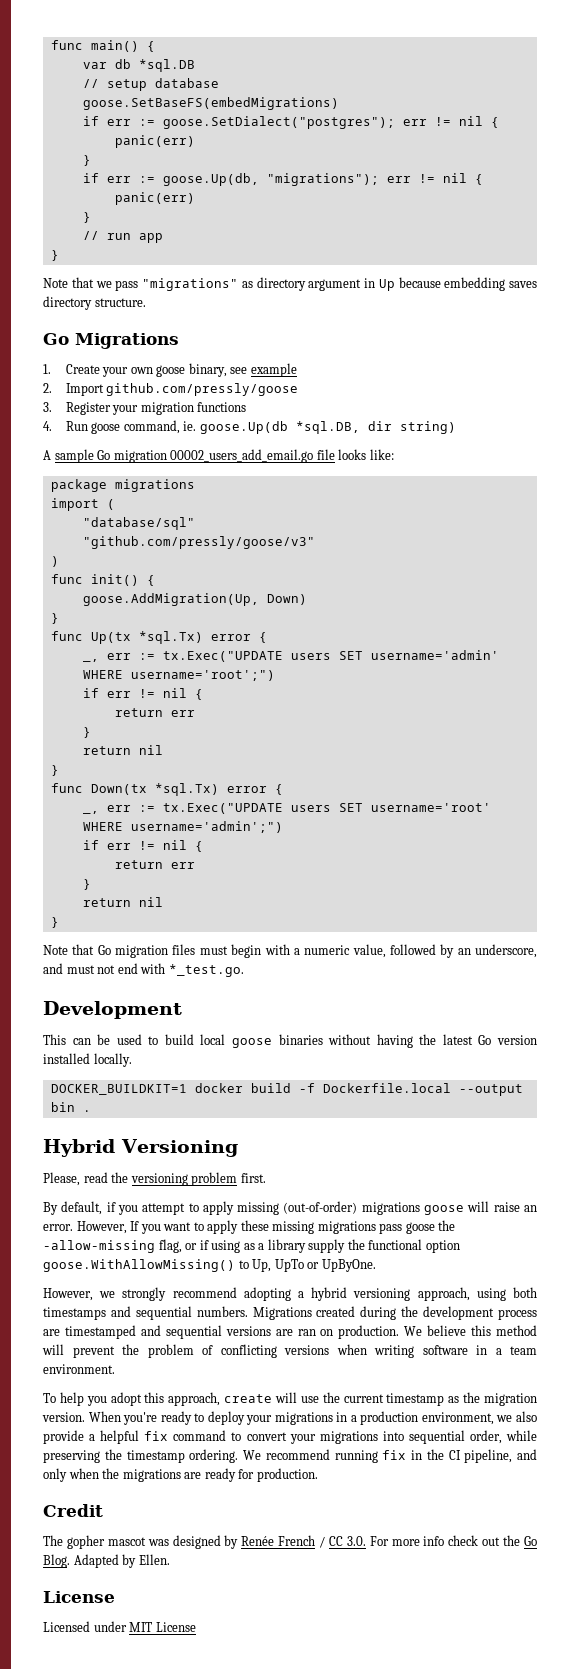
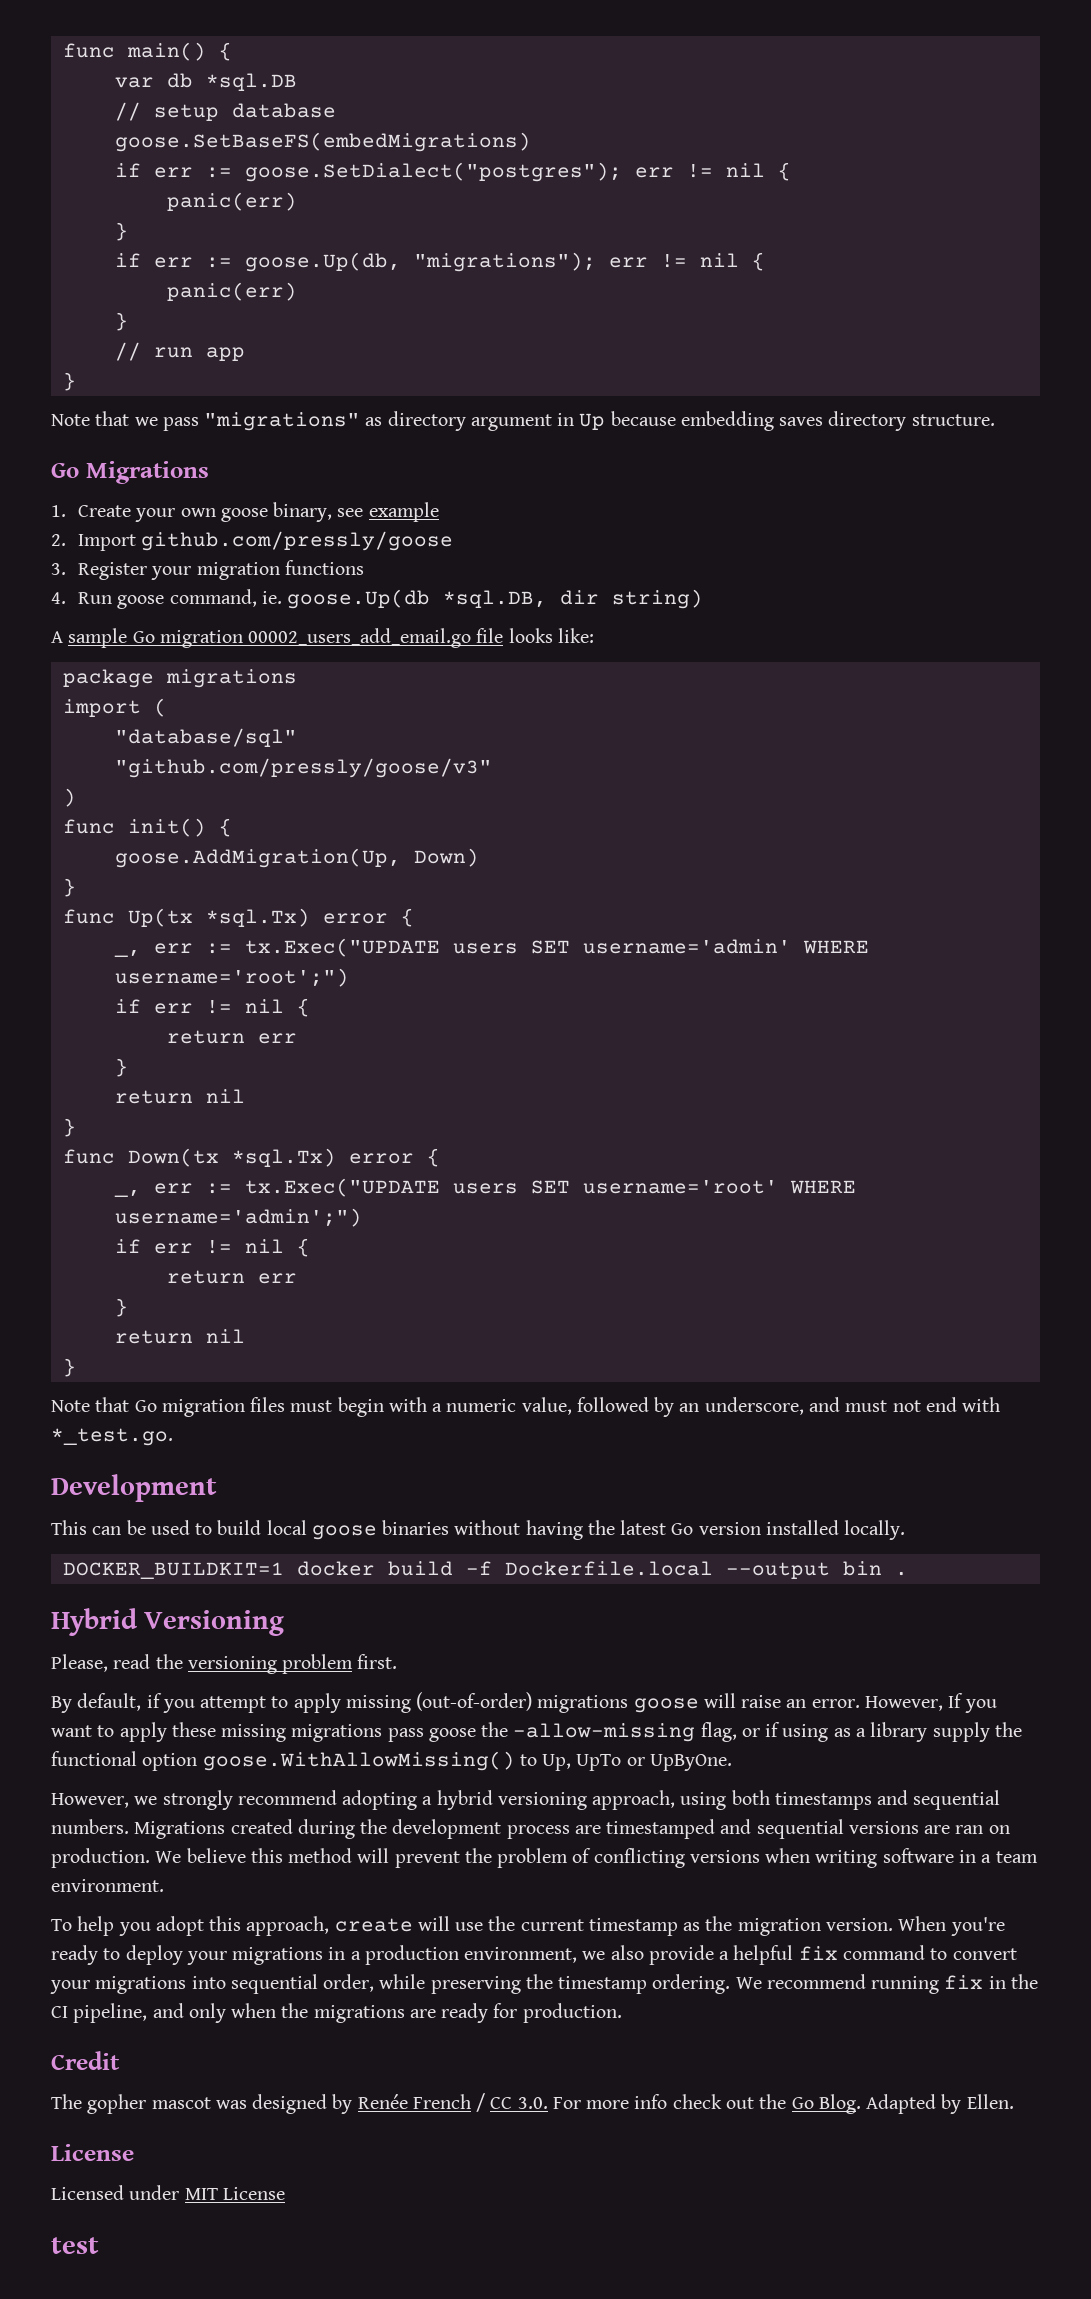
(196, 1627) none -> [51,2237,99,2254] // test

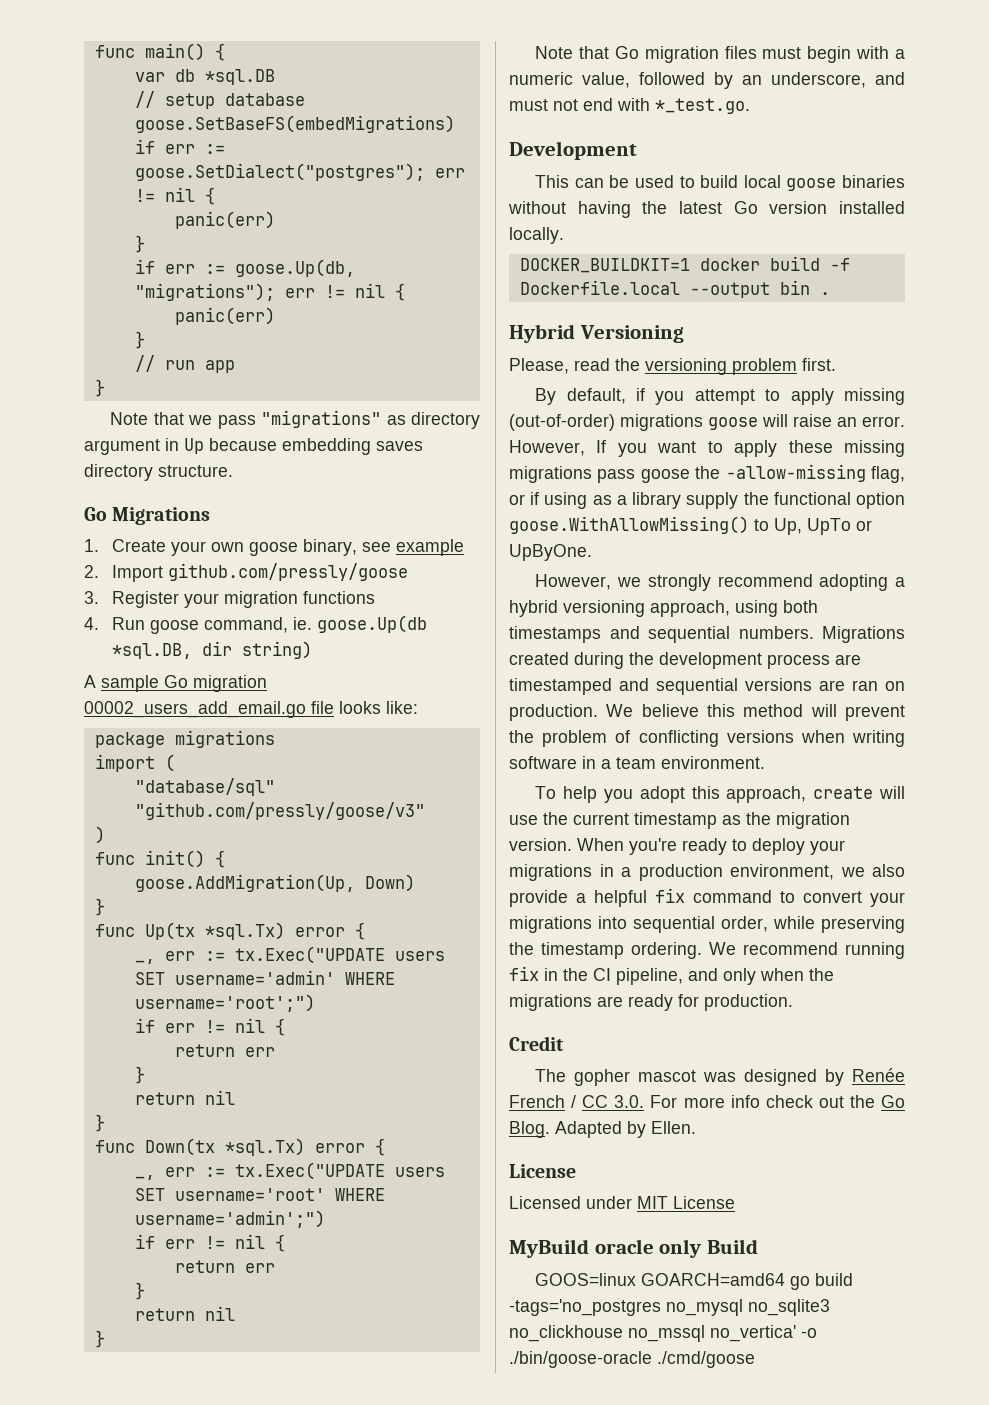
[51,2237,99,2254] test -> [509,1239,758,1258] [535,1273,854,1290] [509,1299,830,1316] [509,1325,817,1342] [509,1351,755,1368] MyBuild oracle only Build // GOOS=linux GOARCH=amd64 go build -tags='no_postgres no_mysql no_sqlite3 no_clickhouse no_mssql no_vertica' -o ./bin/goose-oracle ./cmd/goose

